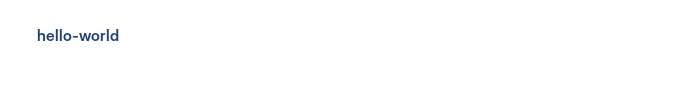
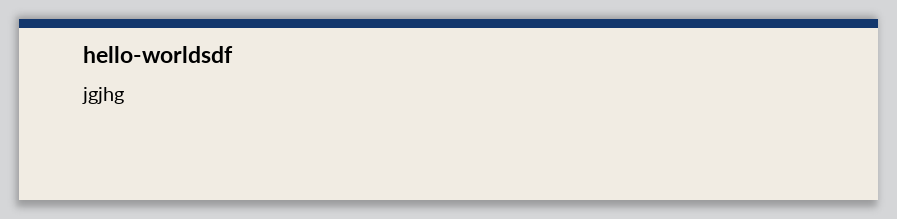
[37,29,119,41] hello-world -> [83,46,233,63] [82,87,124,104] hello-worldsdf // jgjhg

